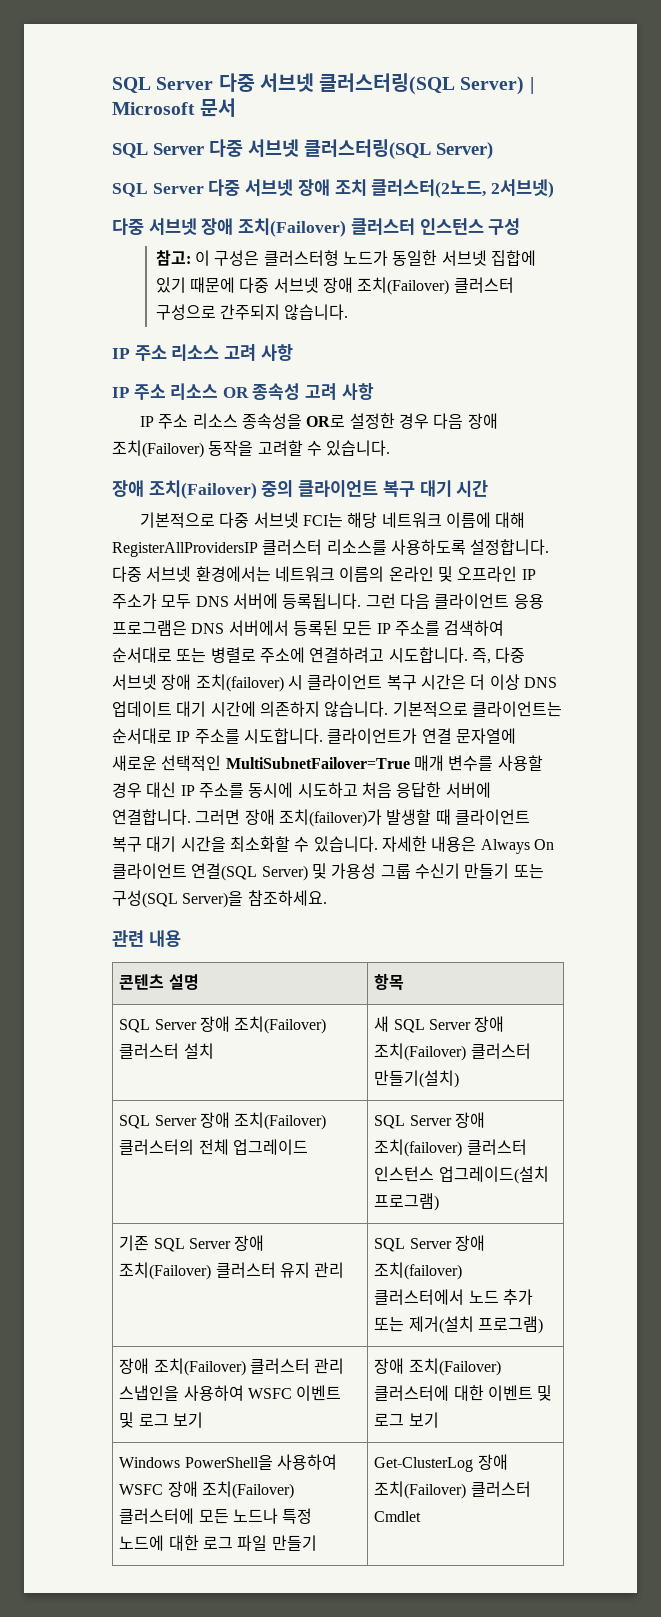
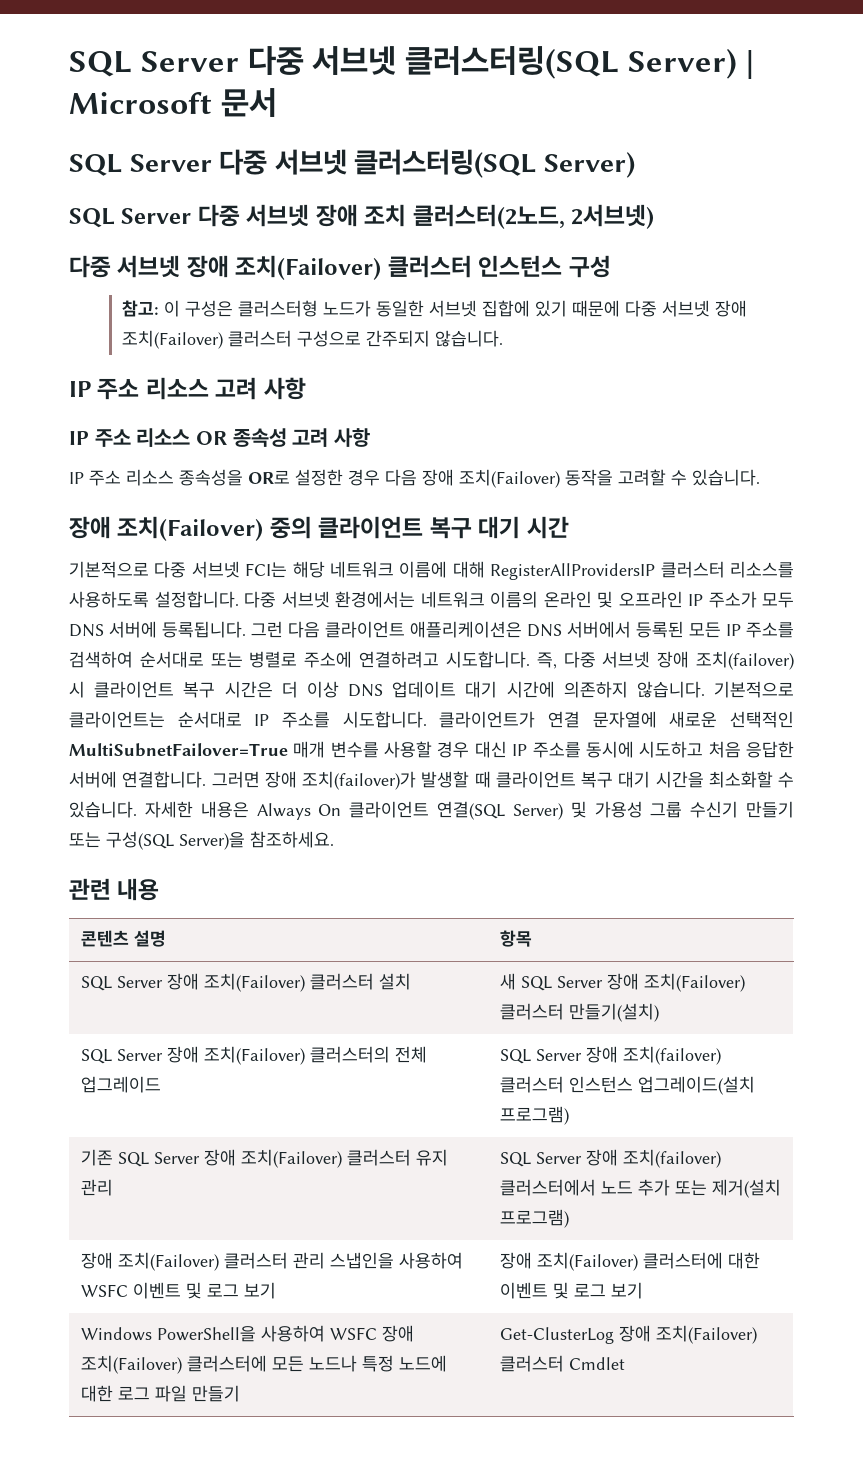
[513,593,544,609] [112,620,187,636] 응용 프로그램은 -> [410,621,522,638] 애플리케이션은

